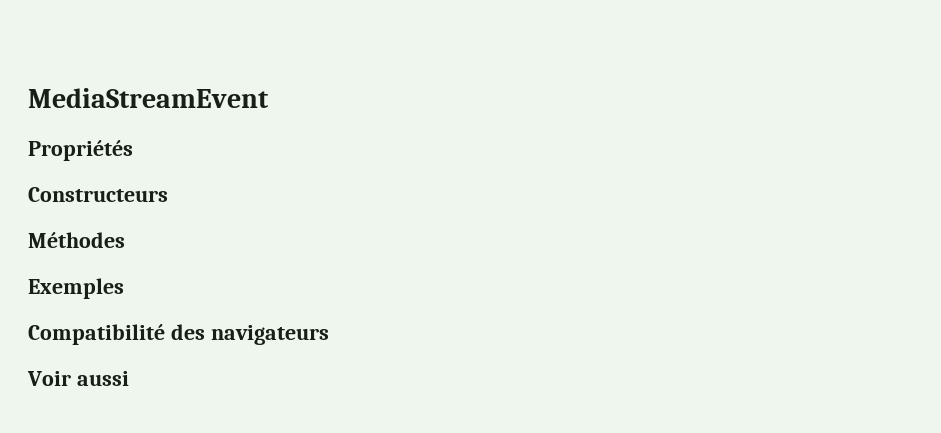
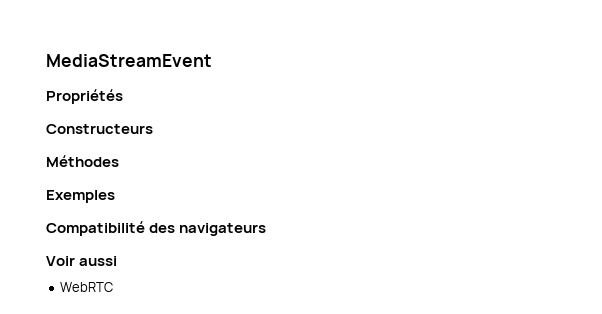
(129, 378) none -> [60,282,114,292] // WebRTC

